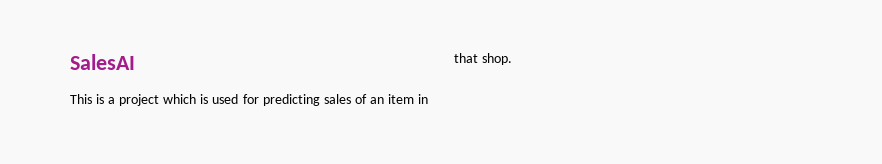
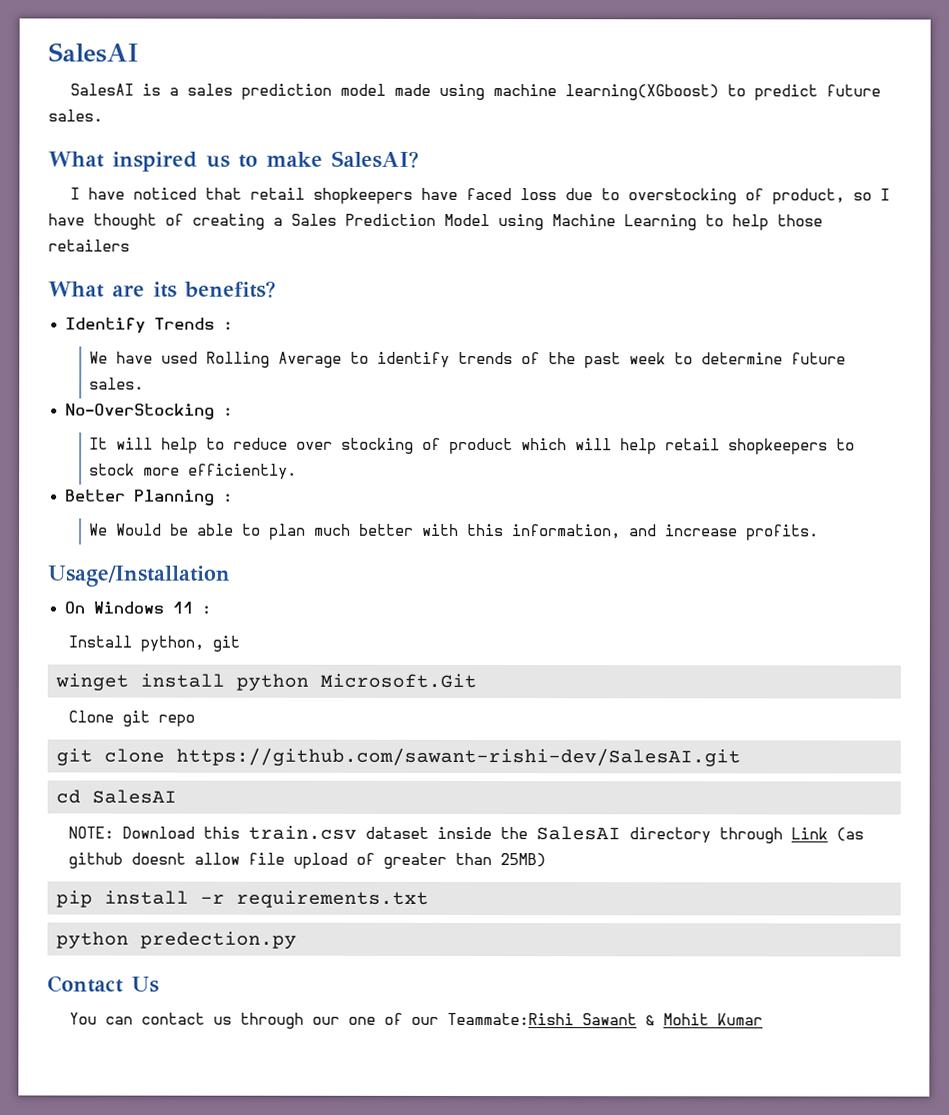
[70,54,135,70] [70,94,92,104] SalesAI // This -> [48,42,139,63] [69,83,134,96] SalesAI // SalesAI
[119,94,428,106] [454,53,512,65] project which is used for predicting sales of an item in that shop. -> [186,83,881,101] [48,109,103,122] [48,150,419,172] [69,187,890,205] [48,213,823,231] [48,239,130,252] [48,280,276,298] [64,317,233,334] [89,351,847,369] [89,377,145,390] [64,403,233,420] [89,437,856,455] [89,463,298,480] [64,489,233,506] [89,523,820,541] [47,565,230,587] [63,601,211,614] [67,635,240,652] [55,673,477,691] [67,710,195,727] [56,747,741,767] [56,789,177,804] [67,825,864,844] [67,852,546,869] [56,890,429,908] [56,931,297,949] [47,975,159,993] [68,1012,763,1029] sales prediction model made using machine learning(XGboost) to predict future sales. // What inspired us to make SalesAI? // I have noticed that retail shopkeepers have faced loss due to overstocking of product, so I have thought of creating a Sales Prediction Model using Machine Learning to help those retailers // What are its benefits? // Identify Trends : // We have used Rolling Average to identify trends of the past week to determine future sales. // No-OverStocking : // It will help to reduce over stocking of product which will help retail shopkeepers to stock more efficiently. // Better Planning : // We Would be able to plan much better with this information, and increase profits. // Usage/Installation // On Windows 11 : // Install python, git // winget install python Microsoft.Git // Clone git repo // git clone https://github.com/sawant-rishi-dev/SalesAI.git // cd SalesAI // NOTE: Download this train.csv dataset inside the SalesAI directory through Link (as github doesnt allow file upload of greater than 25MB) // pip install -r requirements.txt // python predection.py // Contact Us // You can contact us through our one of our Teammate:Rishi Sawant & Mohit Kumar

